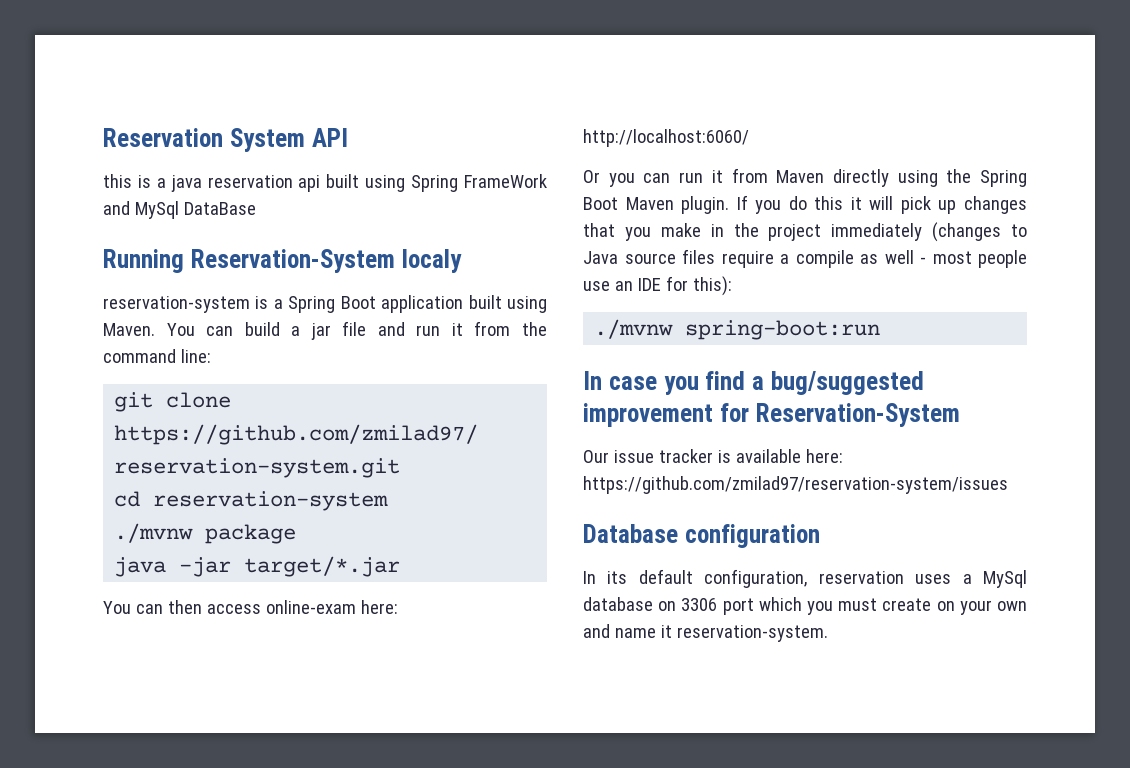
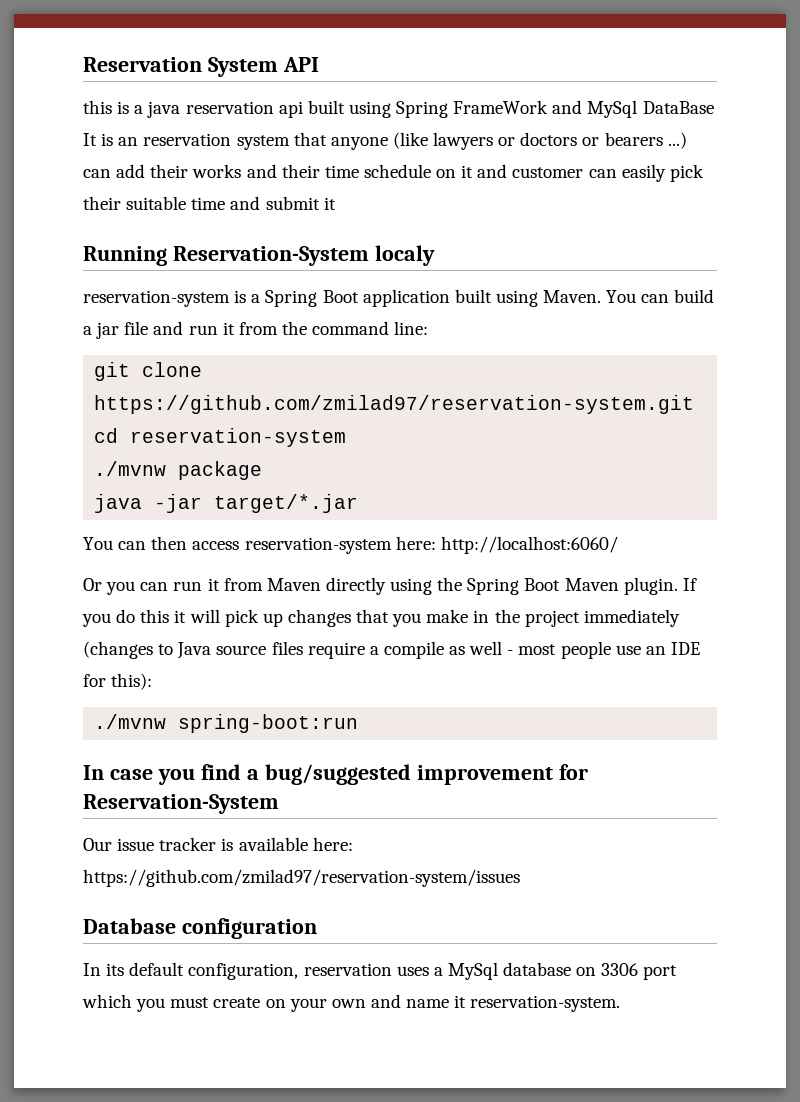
(256, 208) none -> [83,132,687,150] [83,164,704,182] [83,196,336,210] It is an reservation system that anyone (like lawyers or doctors or bearers ...) can add their works and their time schedule on it and customer can easily pick their suitable time and submit it
[265,600,356,614] online-exam -> [244,537,392,554] reservation-system

